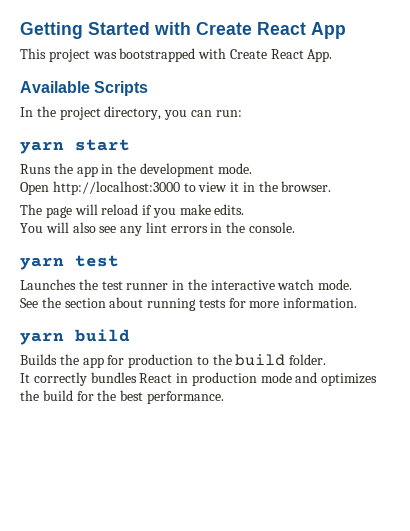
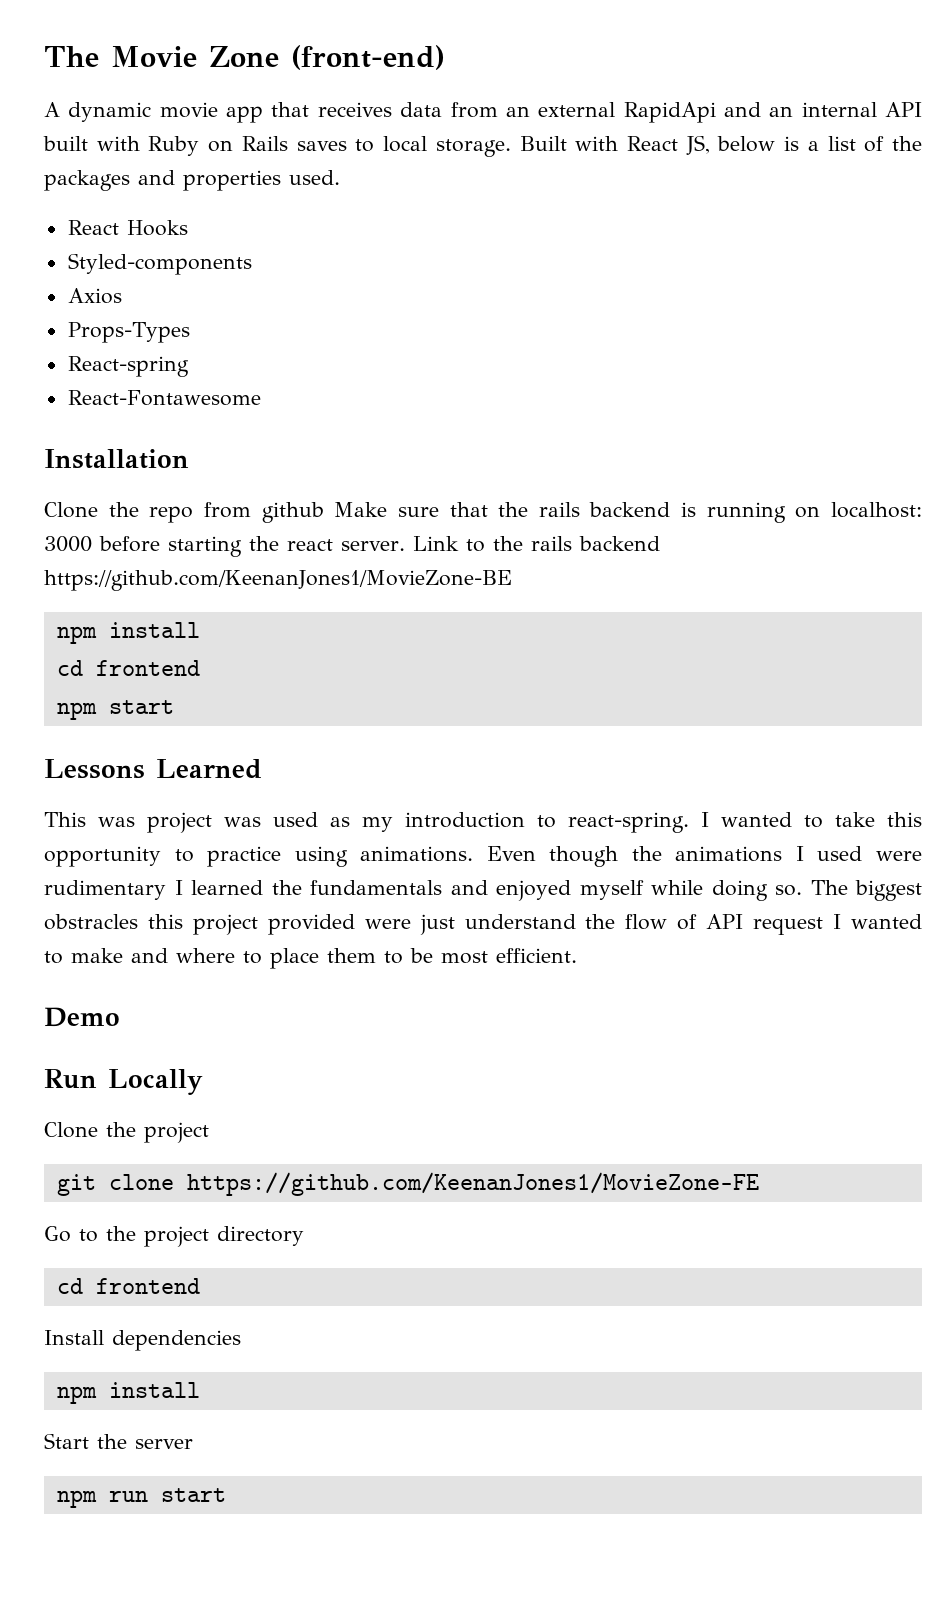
[20,22,346,39] Getting Started with Create React App -> [44,45,445,70] [44,102,922,123] [43,135,922,157] [44,170,340,191] [67,220,188,236] [67,253,252,275] [67,288,122,304] [67,322,190,343] [67,356,189,377] [67,390,261,406] [44,449,189,469] [44,502,922,523] [44,536,660,557] [44,570,512,591] [56,622,200,644] [56,660,200,676] [56,700,174,720] [44,759,262,779] The Movie Zone (front-end) // A dynamic movie app that receives data from an external RapidApi and an internal API built with Ruby on Rails saves to local storage. Built with React JS, below is a list of the packages and properties used. // React Hooks // Styled-components // Axios // Props-Types // React-spring // React-Fontawesome // Installation // Clone the repo from github Make sure that the rails backend is running on localhost: 3000 before starting the react server. Link to the rails backend https://github.com/KeenanJones1/MovieZone-BE // npm install // cd frontend // npm start // Lessons Learned
(46, 53) none -> [98,817,135,827] was
[119,48,333,62] [20,81,149,96] [20,106,242,120] [20,139,130,154] [20,163,252,177] [20,181,332,195] [20,204,245,218] [20,222,296,236] [20,255,119,270] [20,279,353,290] [20,297,358,311] [20,329,130,345] [20,354,327,368] [20,372,378,386] [20,390,224,404] bootstrapped with Create React App. // Available Scripts // In the project directory, you can run: // yarn start // Runs the app in the development mode. // Open http://localhost:3000 to view it in the browser. // The page will reload if you make edits. // You will also see any lint errors in the console. // yarn test // Launches the test runner in the interactive watch mode. // See the section about running tests for more information. // yarn build // Builds the app for production to the build folder. // It correctly bundles React in production mode and optimizes the build for the best performance. -> [273,812,922,833] [44,846,922,867] [44,880,922,901] [44,914,922,935] [44,948,577,969] [44,1007,120,1027] [44,1069,203,1095] [44,1122,209,1143] [56,1172,759,1196] [44,1226,304,1247] [56,1278,200,1294] [44,1330,241,1351] [56,1382,200,1404] [44,1433,193,1449] [56,1488,226,1508] used as my introduction to react-spring. I wanted to take this opportunity to practice using animations. Even though the animations I used were rudimentary I learned the fundamentals and enjoyed myself while doing so. The biggest obstracles this project provided were just understand the flow of API request I wanted to make and where to place them to be most efficient. // Demo // Run Locally // Clone the project // git clone https://github.com/KeenanJones1/MovieZone-FE // Go to the project directory // cd frontend // Install dependencies // npm install // Start the server // npm run start

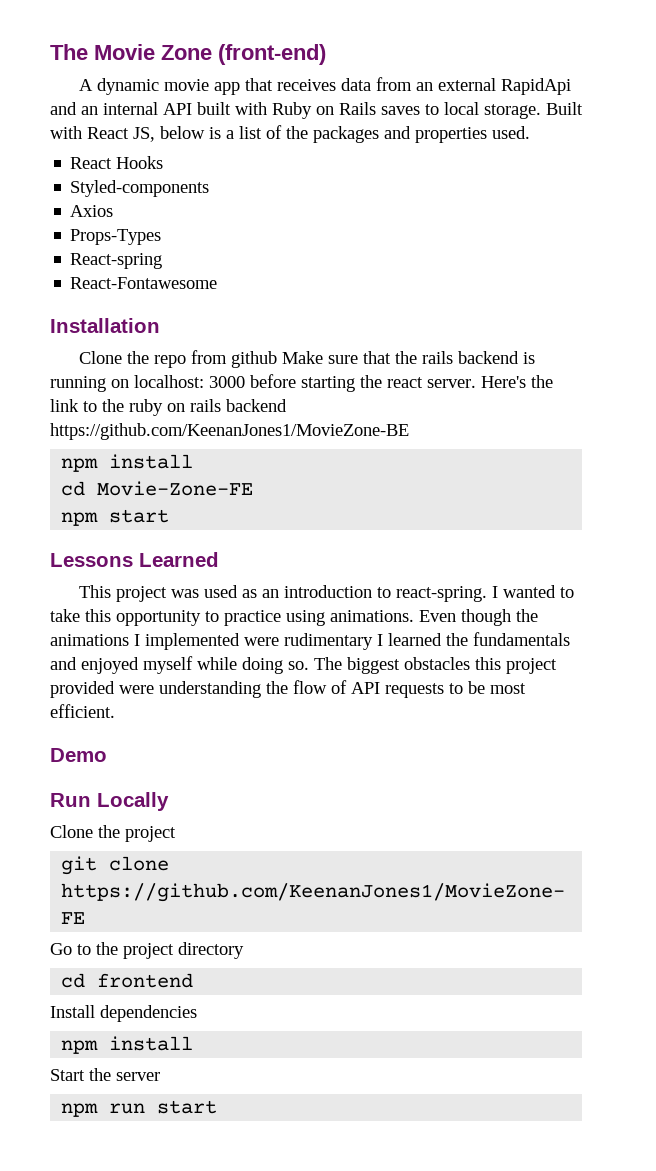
[412,536,523,552] Link to the -> [481,375,553,388] [50,399,185,416] Here's the link to the ruby on
[95,660,200,676] frontend -> [97,481,254,496] Movie-Zone-FE
[98,817,135,827] was -> (111, 591) none
[362,817,393,832] my -> [261,589,279,598] an
[817,846,863,861] used -> [145,633,240,650] implemented
[44,914,138,930] obstracles -> [404,657,470,670] obstacles
[419,914,576,935] just understand -> [159,681,261,698] understanding
[753,914,922,935] [44,948,376,969] request I wanted to make and where to place them -> [385,683,444,698] requests

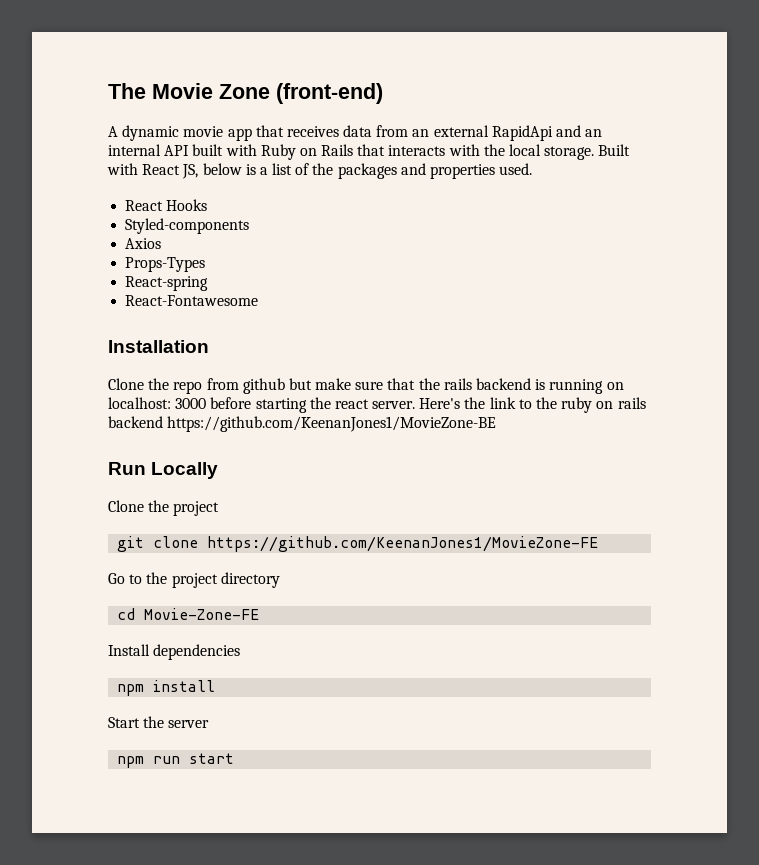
[381,104,439,115] saves to -> [357,144,505,156] that interacts with the
[281,351,323,364] Make -> [288,378,352,390] but make
[61,454,194,472] [61,481,254,496] [61,509,170,526] [50,552,219,567] [78,585,574,602] [50,609,538,626] [50,632,570,650] [50,656,557,674] [50,680,526,698] [50,704,115,718] [50,748,107,762] // npm install // cd Movie-Zone-FE // npm start // Lessons Learned // This project was used as an introduction to react-spring. I wanted to take this opportunity to practice using animations. Even though the animations I implemented were rudimentary I learned the fundamentals and enjoyed myself while doing so. The biggest obstacles this project provided were understanding the flow of API requests to be most efficient. // Demo -> (497, 424) none
[97,973,194,988] frontend -> [144,608,260,620] Movie-Zone-FE

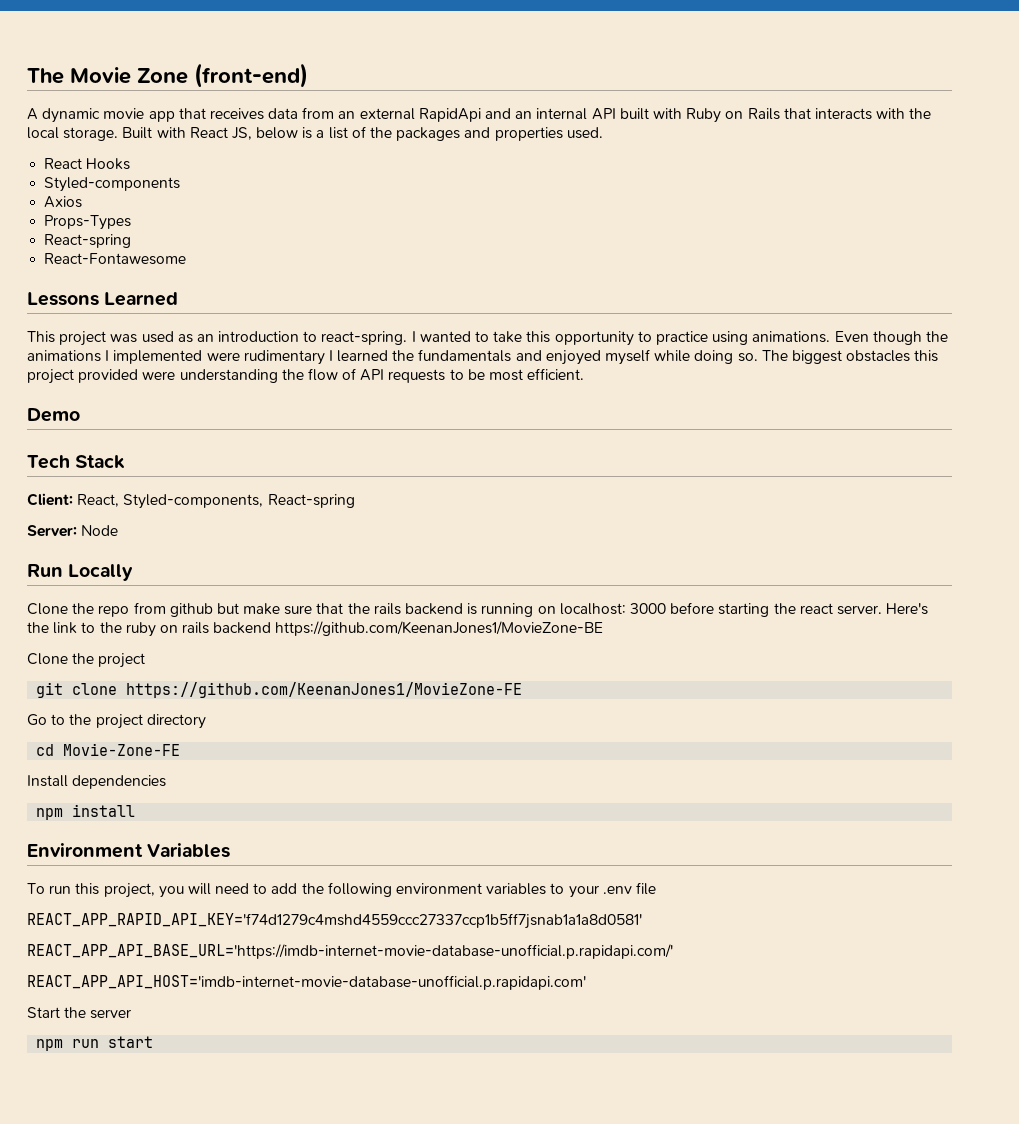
[108,340,209,353] Installation -> [27,292,179,306] [27,331,948,346] [27,349,939,365] [27,368,585,384] [27,408,80,422] [27,455,126,469] [27,493,355,509] [27,525,119,537] [27,564,134,581] Lessons Learned // This project was used as an introduction to react-spring. I wanted to take this opportunity to practice using animations. Even though the animations I implemented were rudimentary I learned the fundamentals and enjoyed myself while doing so. The biggest obstacles this project provided were understanding the flow of API requests to be most efficient. // Demo // Tech Stack // Client: React, Styled-components, React-spring // Server: Node // Run Locally
[108,462,219,479] // Run Locally -> (604, 628) none
(216, 686) none -> [27,843,231,858] [27,882,656,898] [27,913,642,929] [27,944,673,959] [27,975,586,990] // Environment Variables // To run this project, you will need to add the following environment variables to your .env file // REACT_APP_RAPID_API_KEY='f74d1279c4mshd4559ccc27337ccp1b5ff7jsnab1a1a8d0581' // REACT_APP_API_BASE_URL='https://imdb-internet-movie-database-unofficial.p.rapidapi.com/' // REACT_APP_API_HOST='imdb-internet-movie-database-unofficial.p.rapidapi.com'

